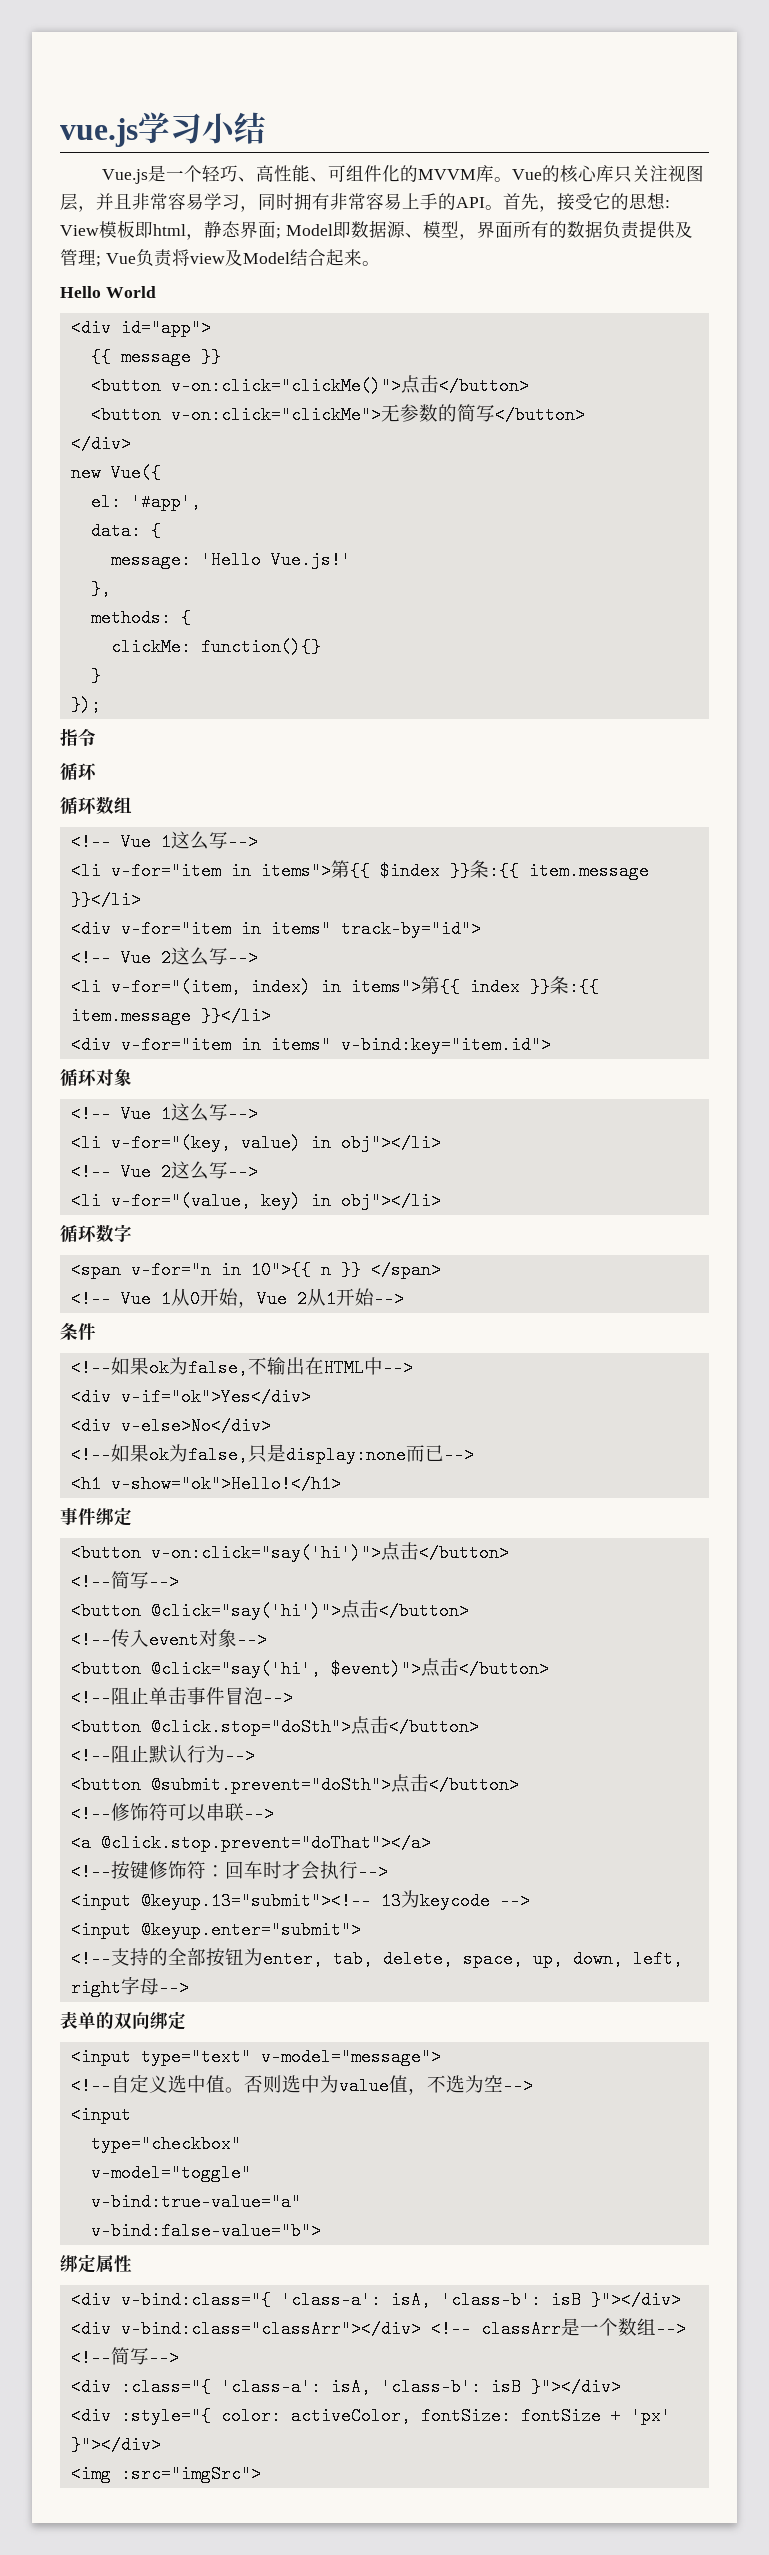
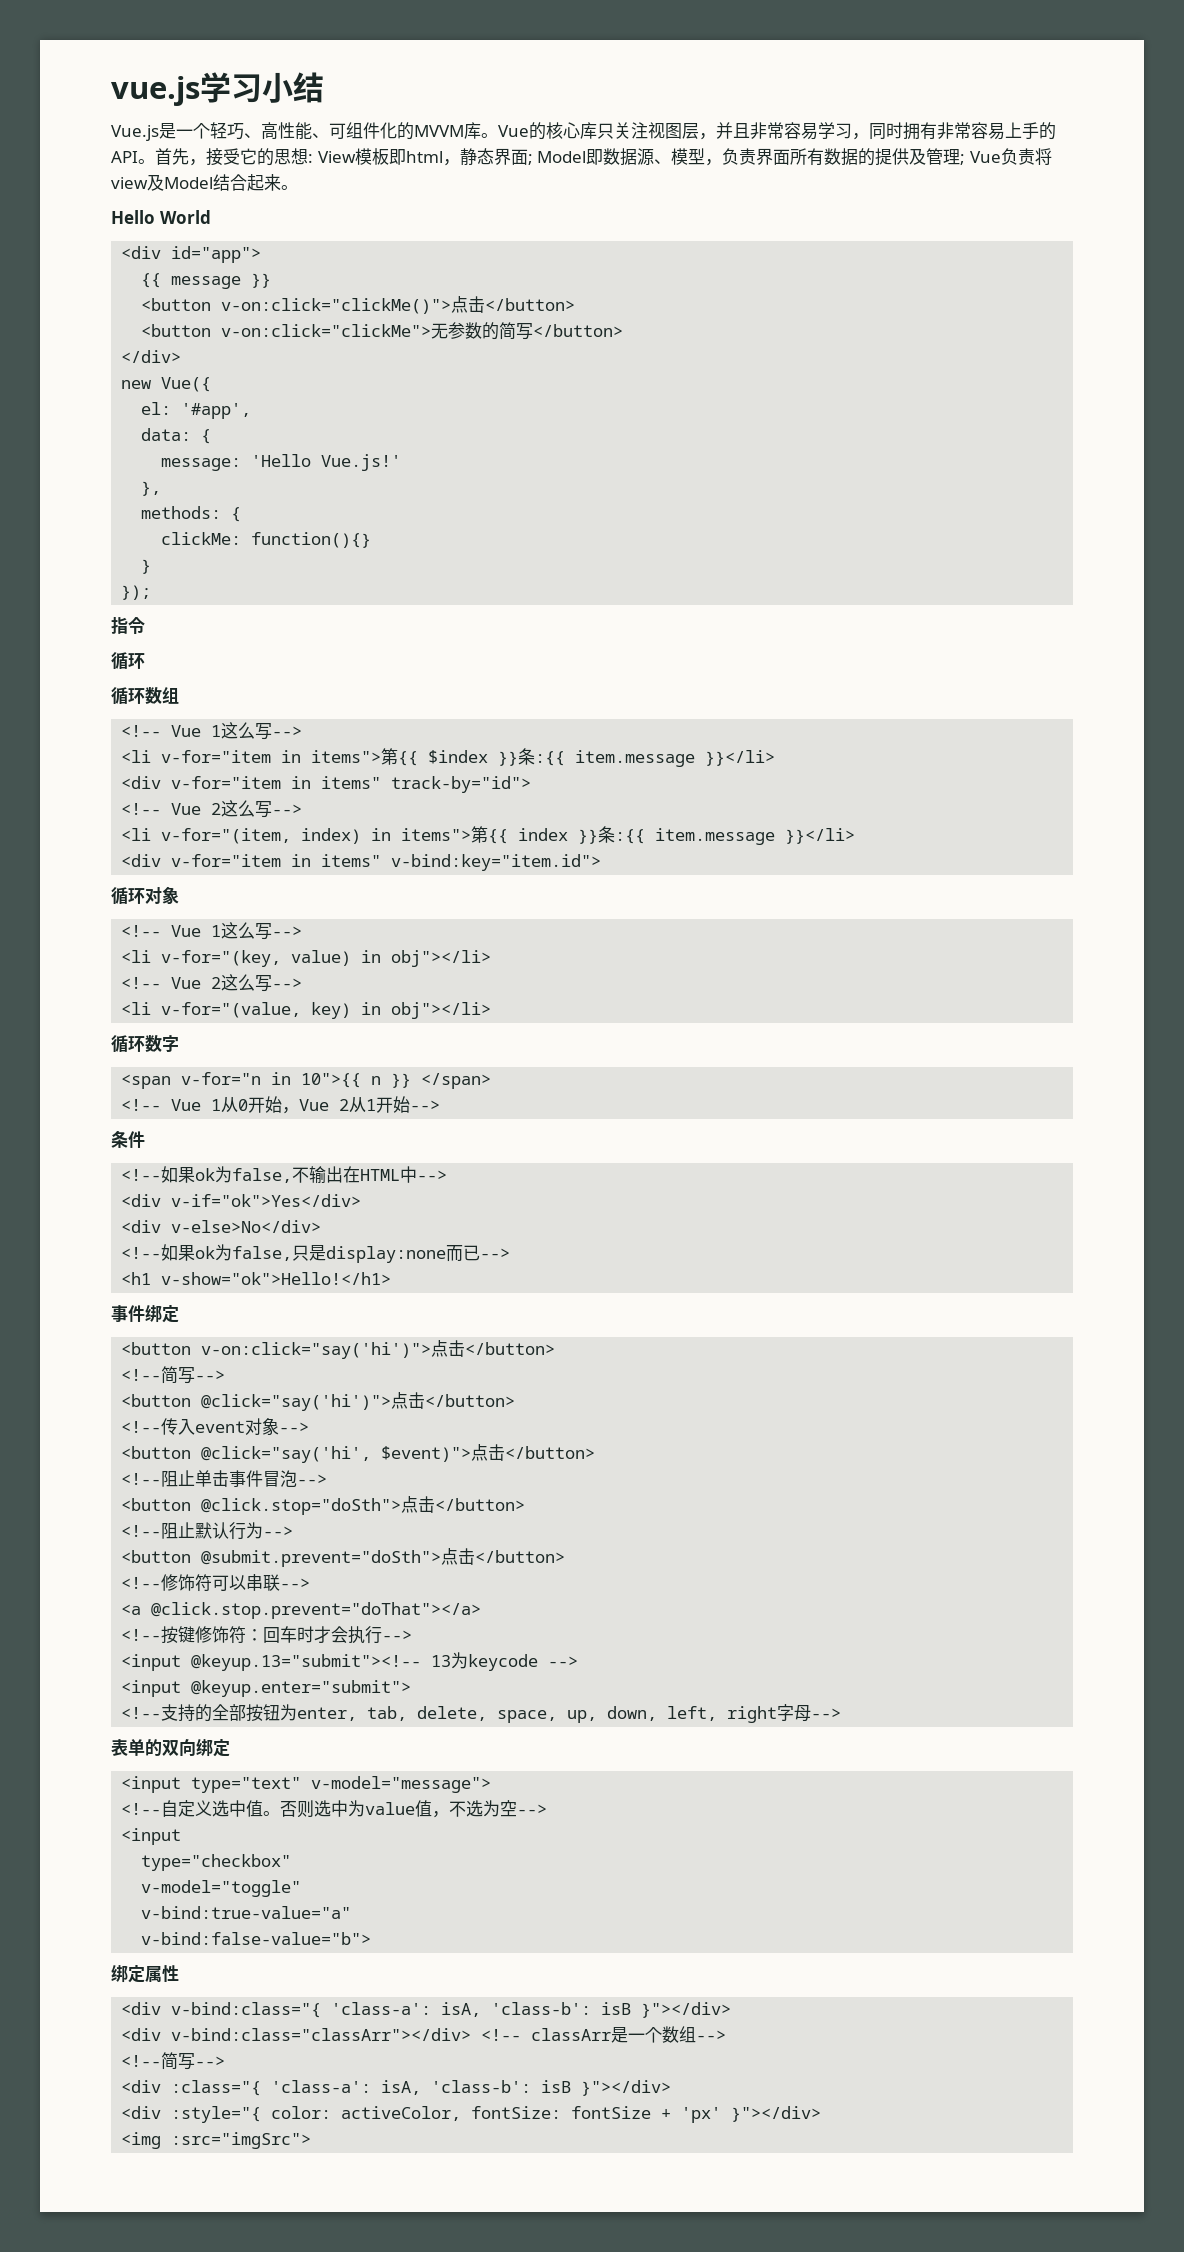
(477, 237) none -> [722,148,757,165] 负责
[548,220,640,239] 的数据负责 -> [824,148,876,166] 数据的

